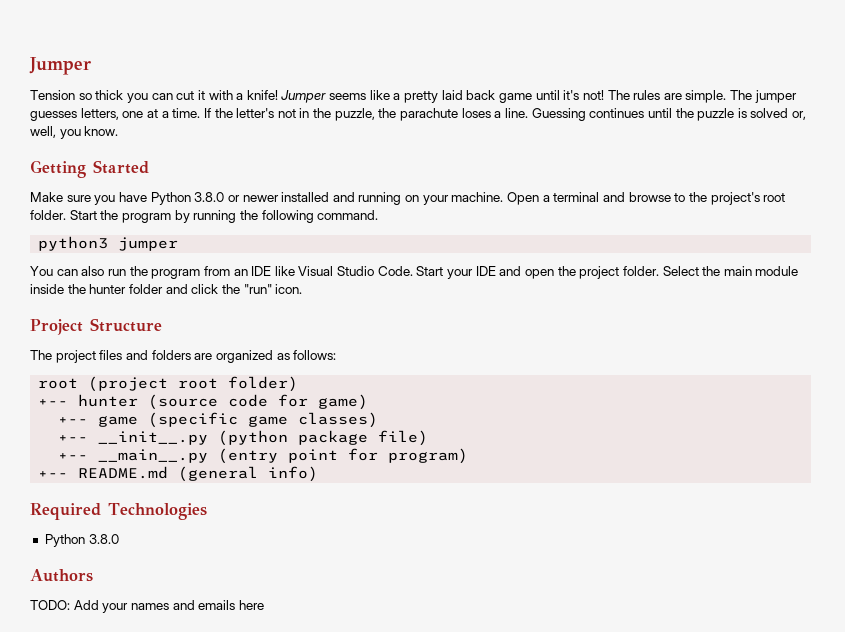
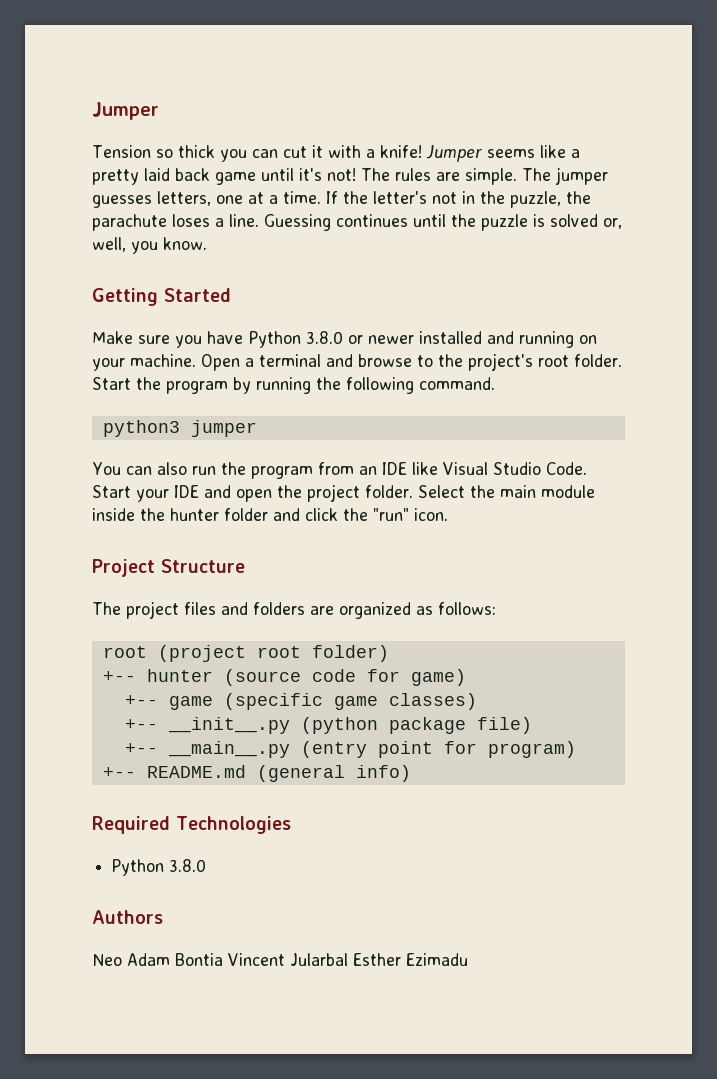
[30,600,264,613] TODO: Add your names and emails here -> [92,953,468,966] Neo Adam Bontia Vincent Jularbal Esther Ezimadu

